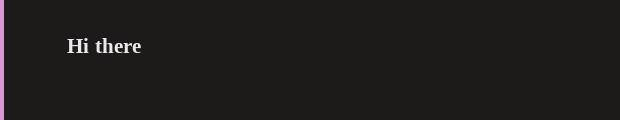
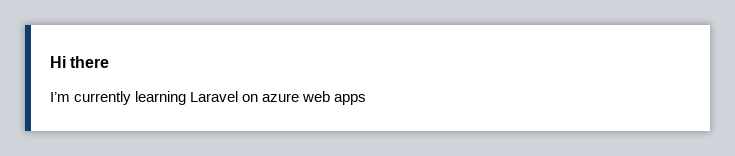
(141, 45) none -> [50,91,367,105] // I’m currently learning Laravel on azure web apps

